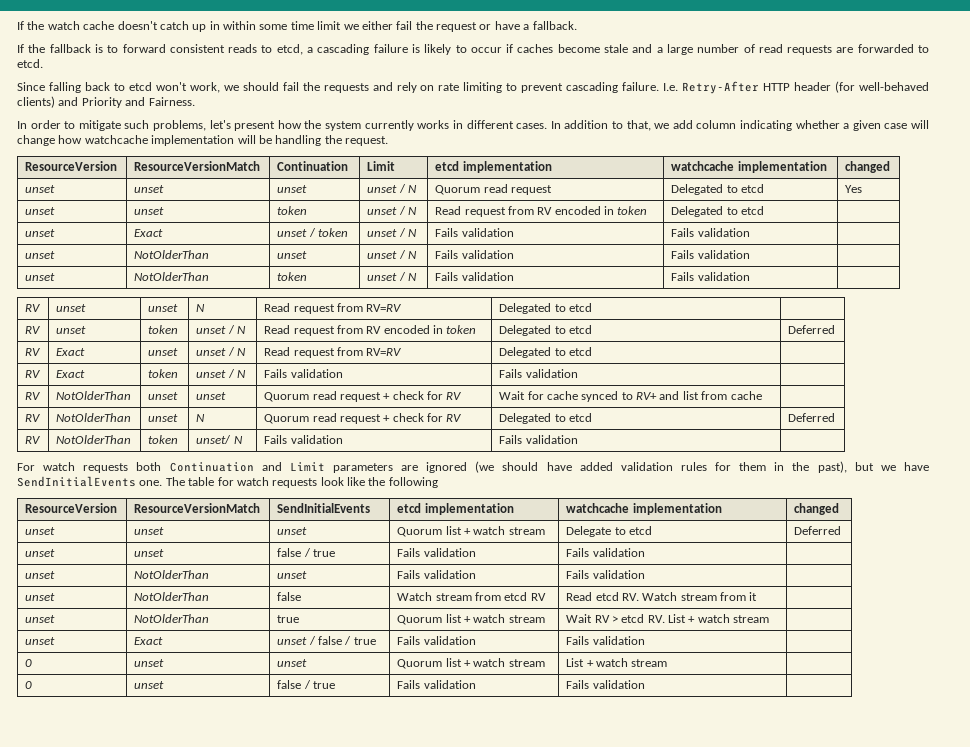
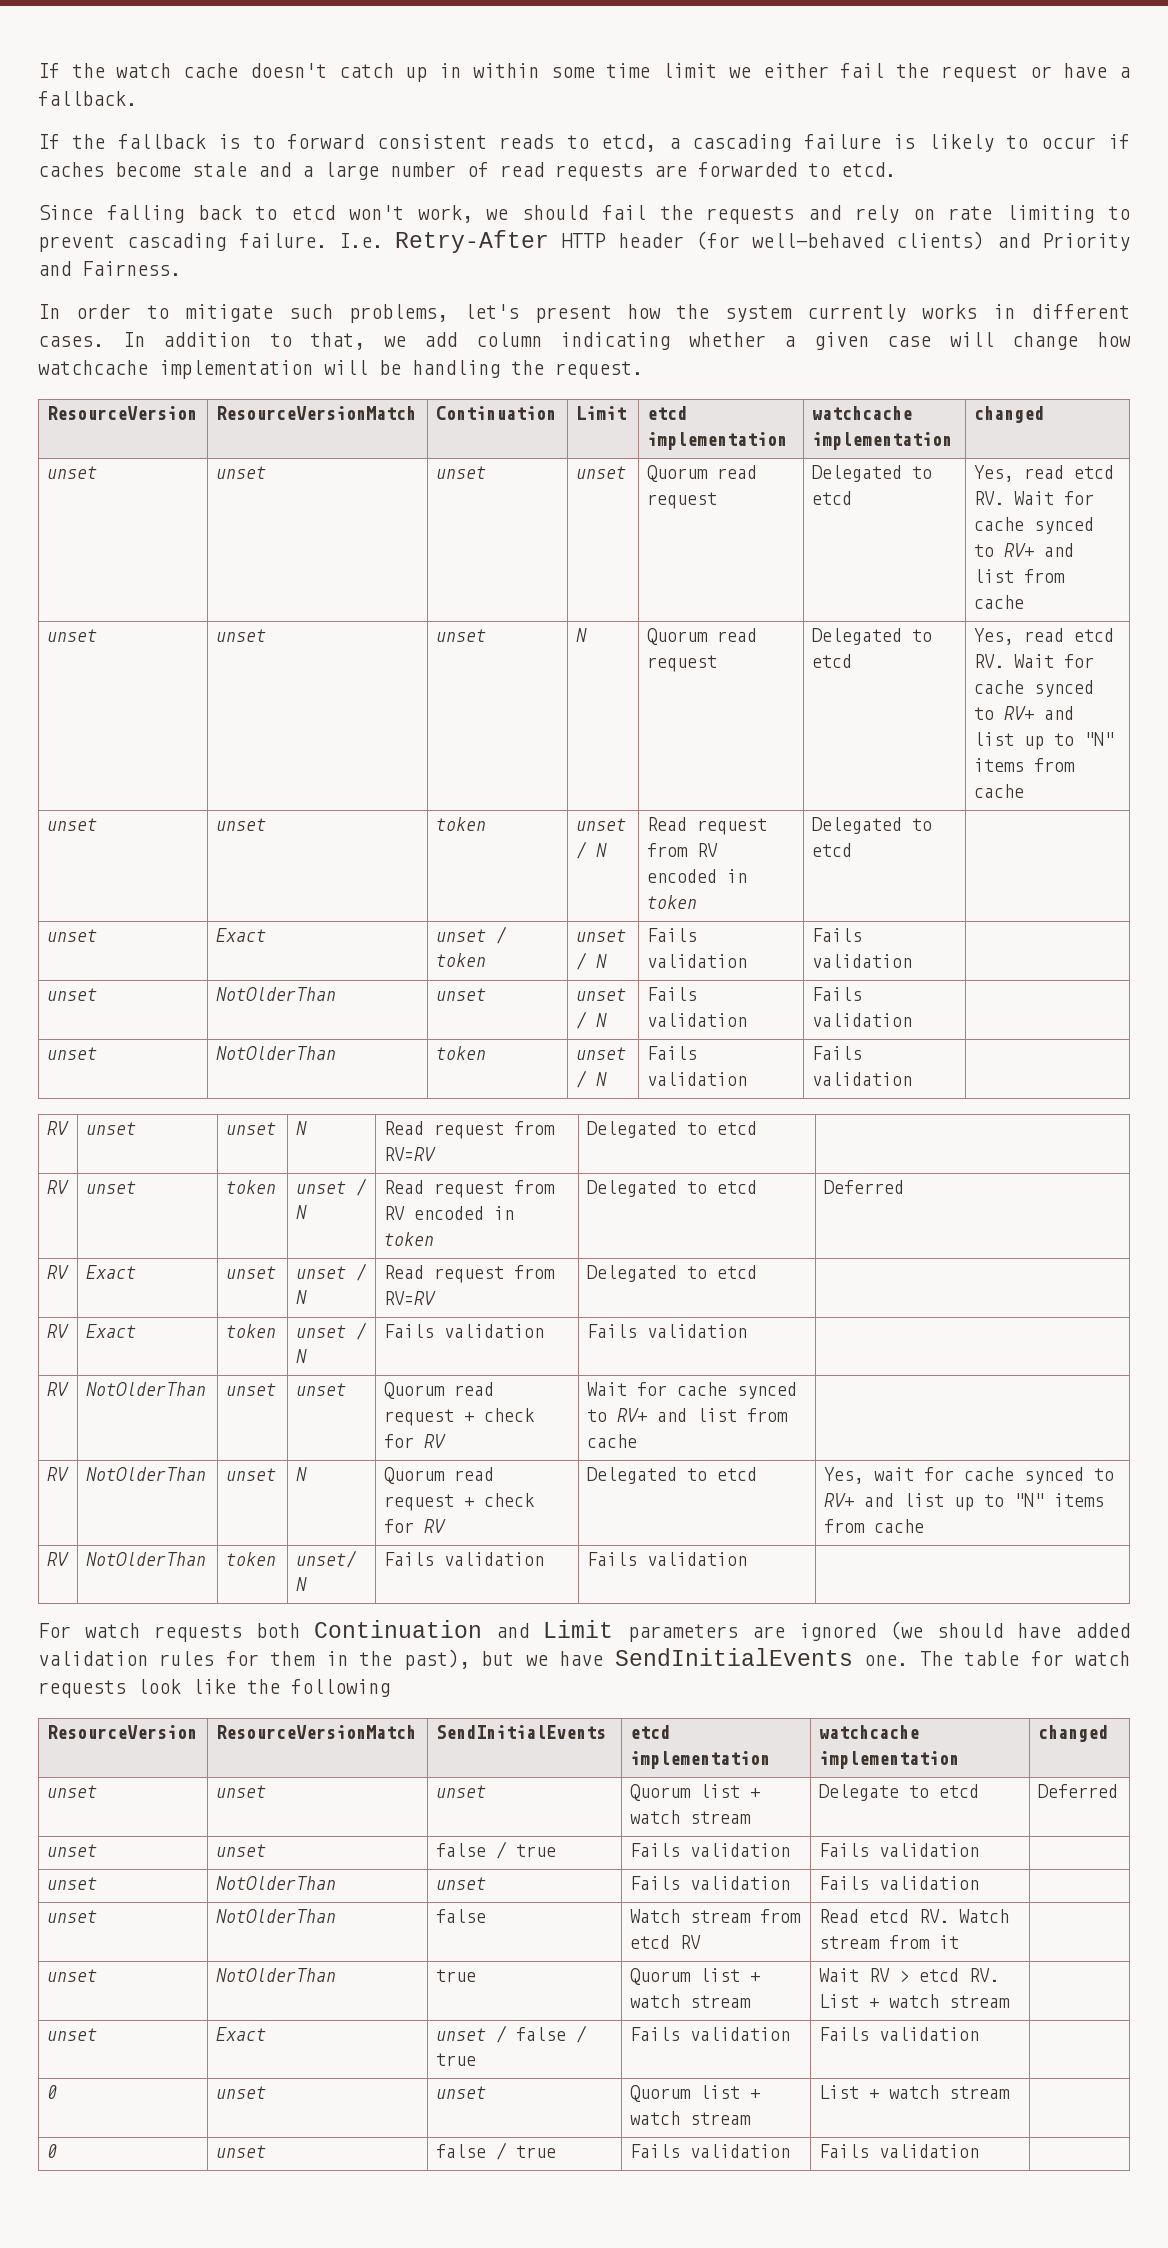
[398,184,406,193] / -> [647,465,758,482] [647,492,718,509] [812,465,933,482] [812,491,853,505] [974,465,1115,482] [974,491,1095,505] [974,517,1095,534] [974,543,1075,557] [974,569,1066,583] [974,595,1025,609] [47,629,98,642] [216,629,267,642] [436,629,487,642] | Quorum read request | Delegated to etcd | Yes, read etcd RV. Wait for cache synced to RV+ and list from cache // unset | unset | unset |
[845,185,863,193] Yes -> [974,628,1115,645] [974,654,1095,668] [974,680,1095,697] [974,706,1075,720] [974,732,1115,750] [974,758,1076,772] [974,784,1025,798] Yes, read etcd RV. Wait for cache synced to RV+ and list up to "N" items from cache
[788,413,836,422] Deferred -> [824,1467,1115,1484] [824,1493,1105,1511] [824,1519,925,1533] Yes, wait for cache synced to RV+ and list up to "N" items from cache

